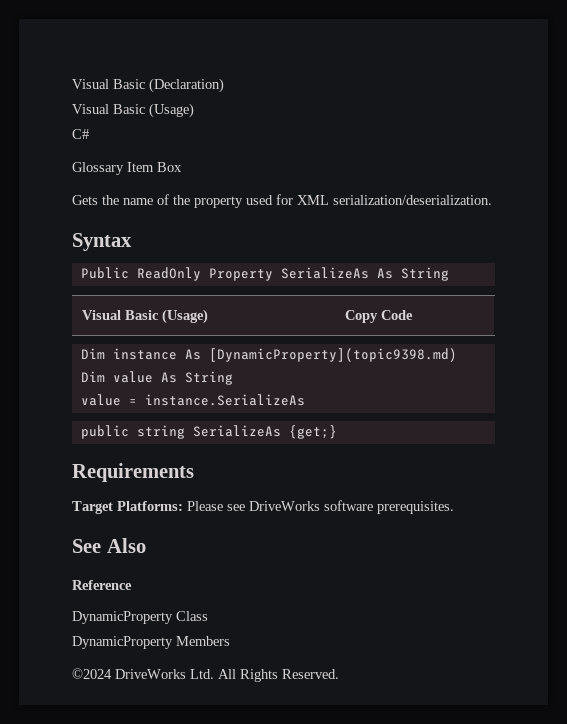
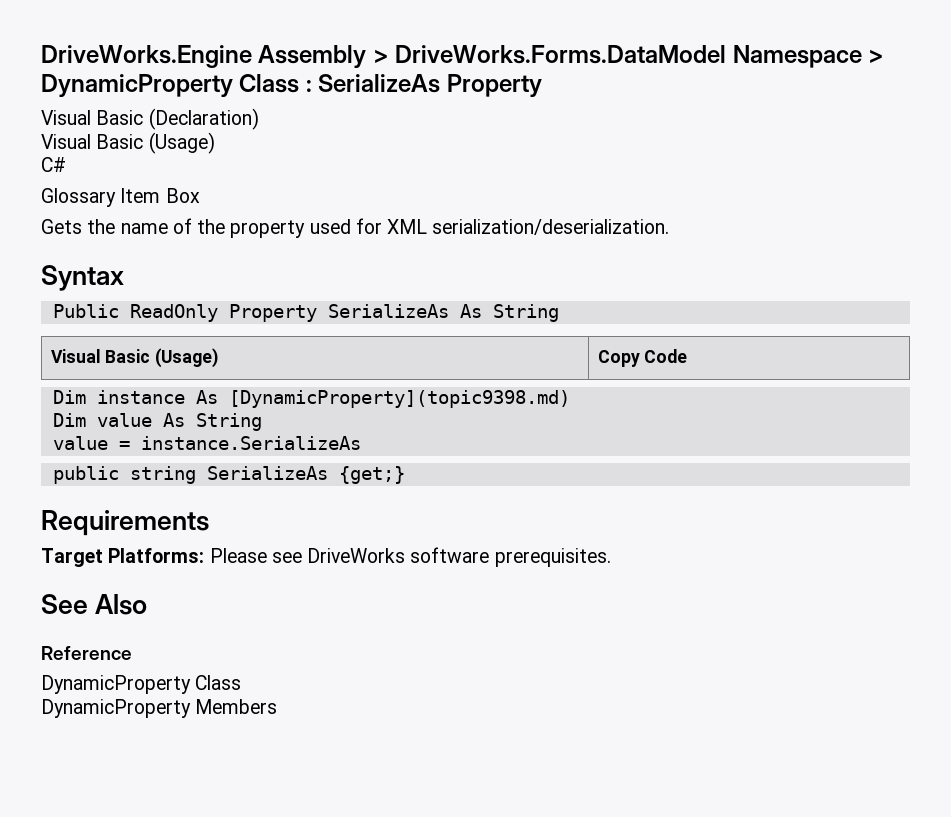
(72, 84) none -> [41,45,885,68] [41,74,542,97] DriveWorks.Engine Assembly > DriveWorks.Forms.DataModel Namespace > DynamicProperty Class : SerializeAs Property //
[72,668,339,682] // ©2024 DriveWorks Ltd. All Rights Reserved. -> (278, 706) none

